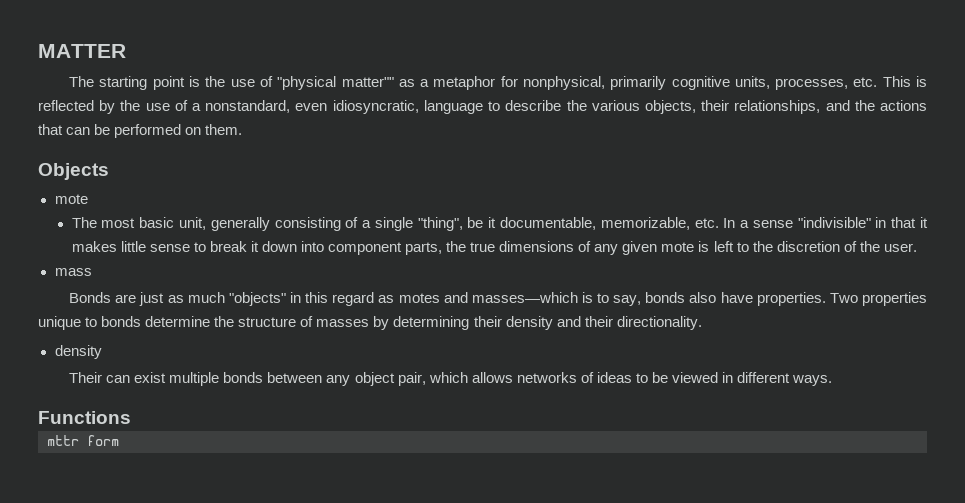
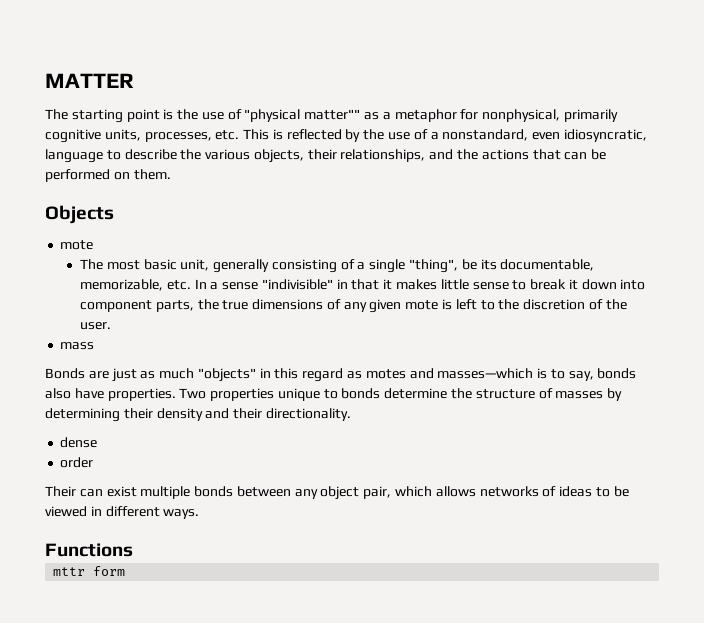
[488,217,497,228] it -> [480,259,497,270] its
[54,345,102,359] density -> [60,437,98,448] [60,457,94,468] dense // order

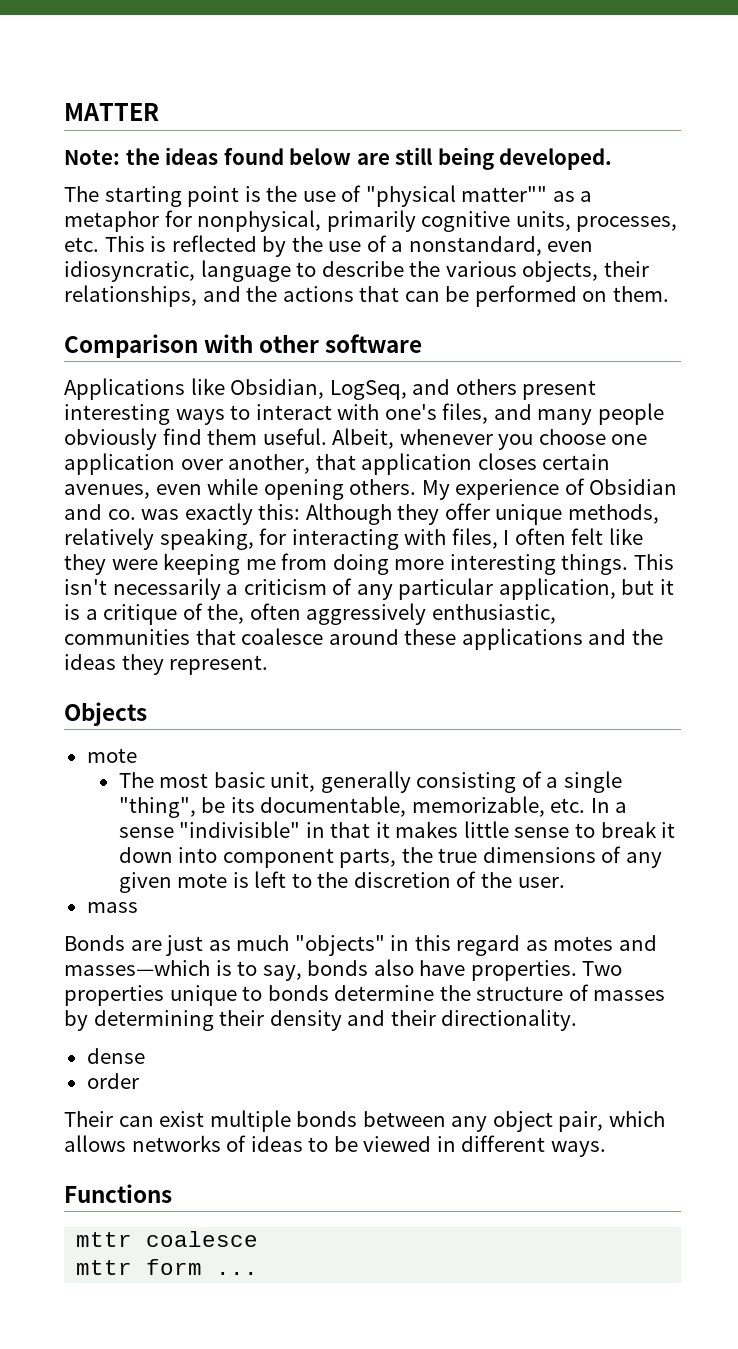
(134, 80) none -> [64,147,613,170] // Note: the ideas found below are still being developed.
(171, 174) none -> [64,334,423,358] [64,378,597,400] [64,403,664,425] [64,428,648,450] [64,453,611,475] [64,478,678,500] [64,503,659,525] [64,528,643,550] [64,553,674,575] [64,578,674,600] [64,603,556,625] [64,628,663,650] [64,654,269,675] // Comparison with other software // Applications like Obsidian, LogSeq, and others present interesting ways to interact with one's files, and many people obviously find them useful. Albeit, whenever you choose one application over another, that application closes certain avenues, even while opening others. My experience of Obsidian and co. was exactly this: Although they offer unique methods, relatively speaking, for interacting with files, I often felt like they were keeping me from doing more interesting things. This isn't necessarily a criticism of any particular application, but it is a critique of the, often aggressively enthusiastic, communities that coalesce around these applications and the ideas they represent.
(133, 550) none -> [76,1231,259,1247] // mttr coalesce
(126, 571) none -> [216,1272,259,1275] ...

